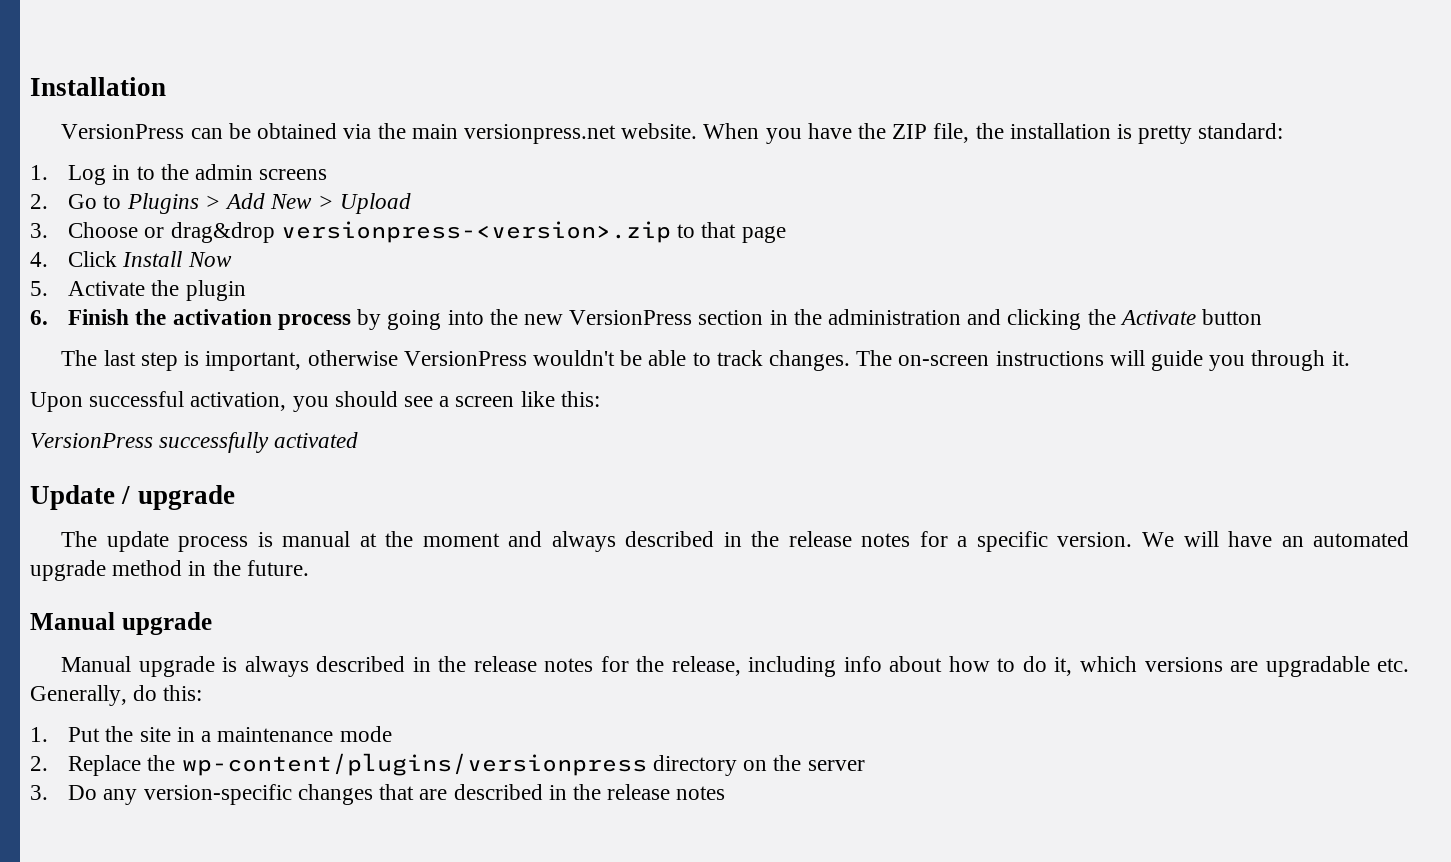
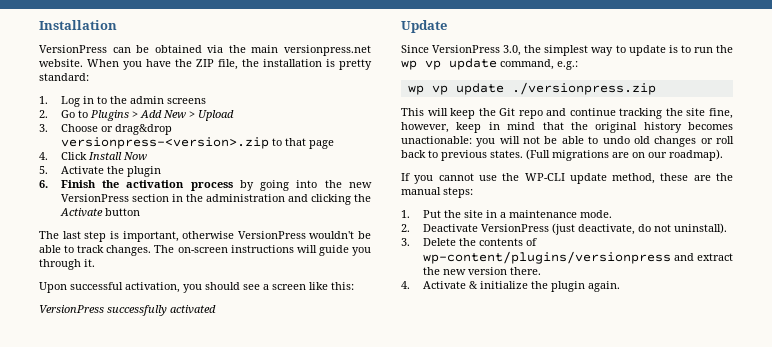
[121,485,235,510] [61,531,1409,552] [30,560,309,581] [30,612,212,635] [61,656,1409,677] [30,685,203,706] / upgrade // The update process is manual at the moment and always described in the release notes for a specific version. We will have an automated upgrade method in the future. // Manual upgrade // Manual upgrade is always described in the release notes for the release, including info about how to do it, which versions are upgradable etc. Generally, do this: -> [401,45,733,56] [401,58,578,70] [407,82,656,95] [401,108,733,119] [401,122,733,133] [401,136,734,147] [401,149,723,161] [401,173,733,184] [401,187,473,198] // Since VersionPress 3.0, the simplest way to update is to run the wp vp update command, e.g.: // wp vp update ./versionpress.zip // This will keep the Git repo and continue tracking the site fine, however, keep in mind that the original history becomes unactionable: you will not be able to undo old changes or roll back to previous states. (Full migrations are on our roadmap). // If you cannot use the WP-CLI update method, these are the manual steps:
[339,726,392,742] [30,753,865,776] [30,784,726,805] mode // 2. Replace the wp-content/plugins/versionpress directory on the server // 3. Do any version-specific changes that are described in the release notes -> [579,210,612,218] [401,223,727,235] [401,238,537,246] [422,251,733,264] [422,267,541,275] [401,281,620,292] mode. // 2. Deactivate VersionPress (just deactivate, do not uninstall). // 3. Delete the contents of wp-content/plugins/versionpress and extract the new version there. // 4. Activate & initialize the plugin again.

